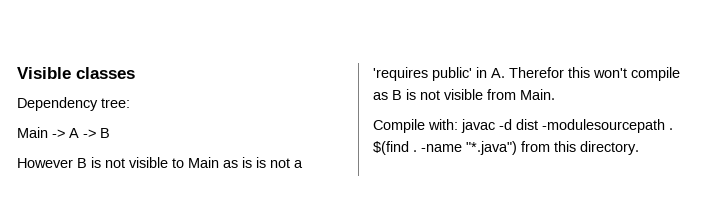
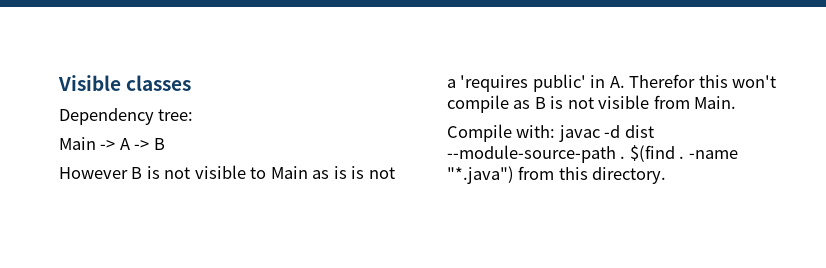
[542,119,665,133] -modulesourcepath -> [447,145,616,163] --module-source-path

